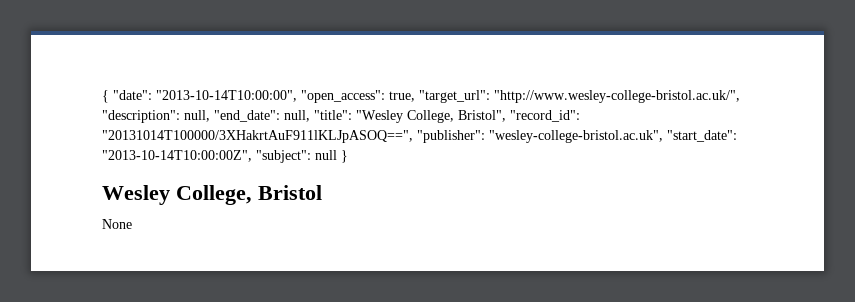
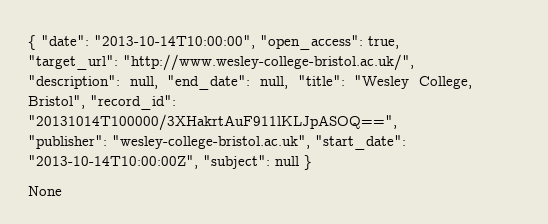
[102,185,322,205] // Wesley College, Bristol -> (312, 162) none

